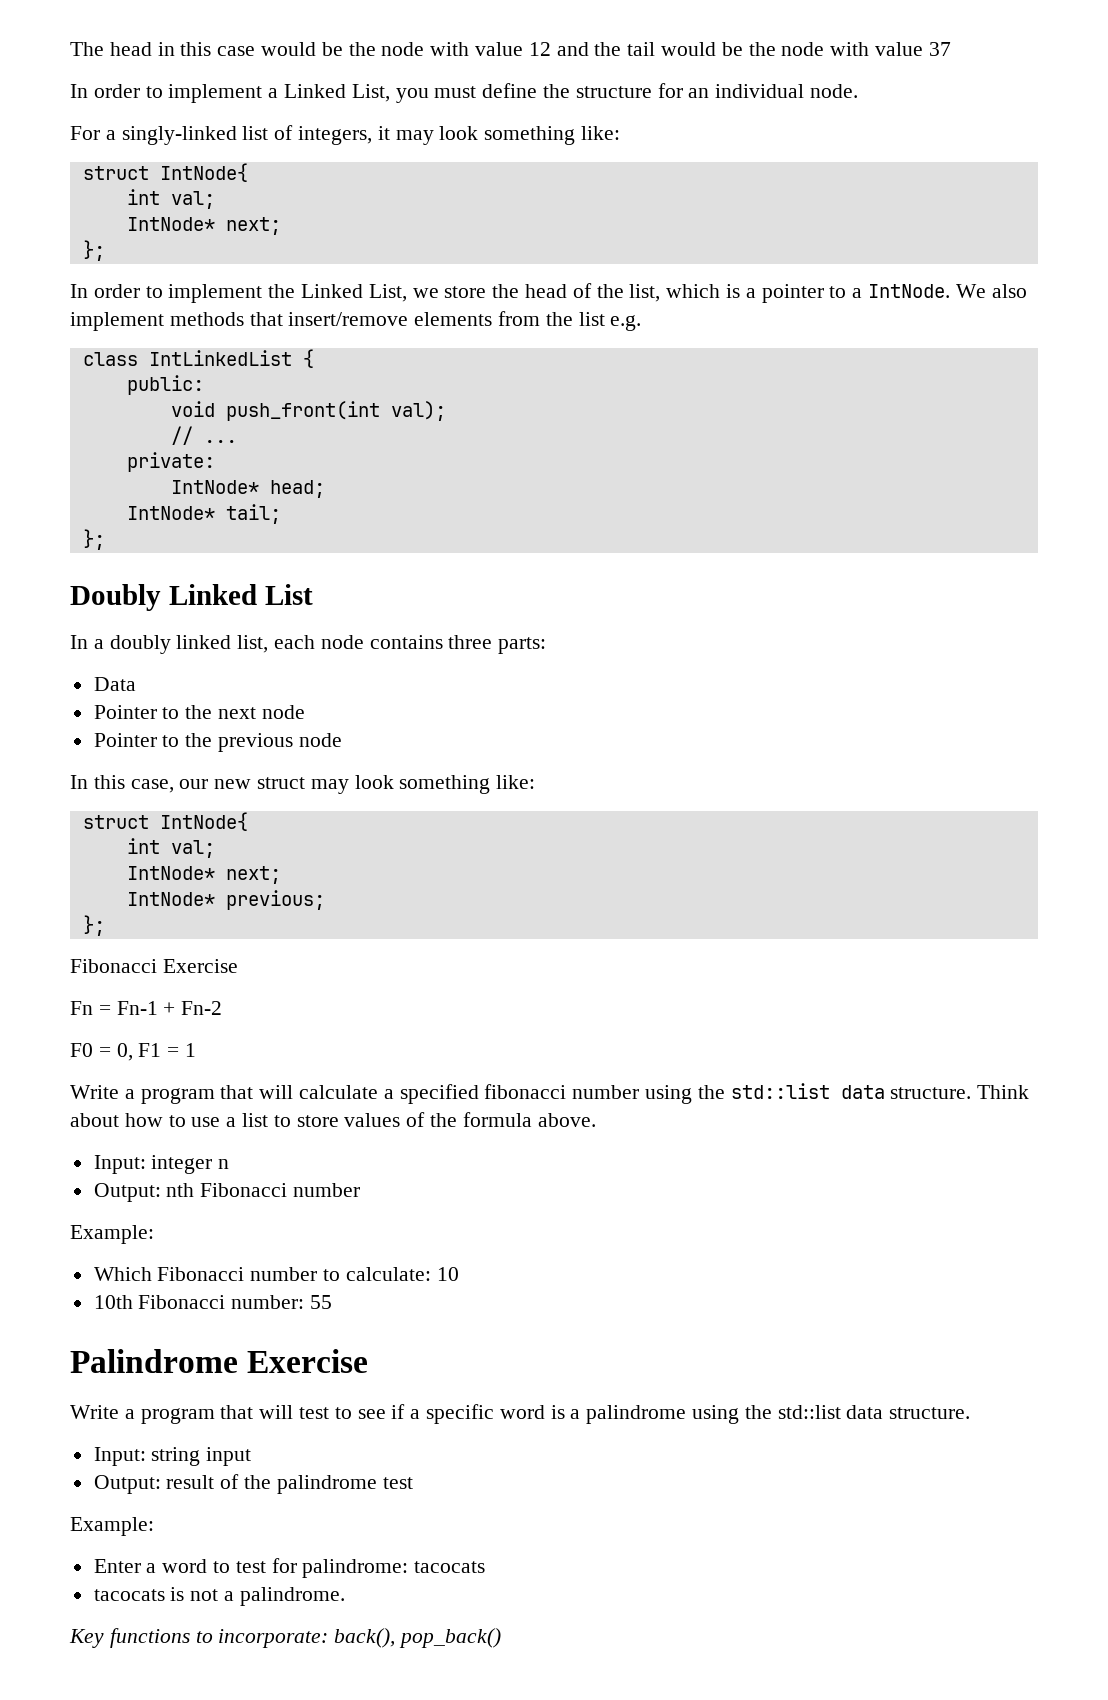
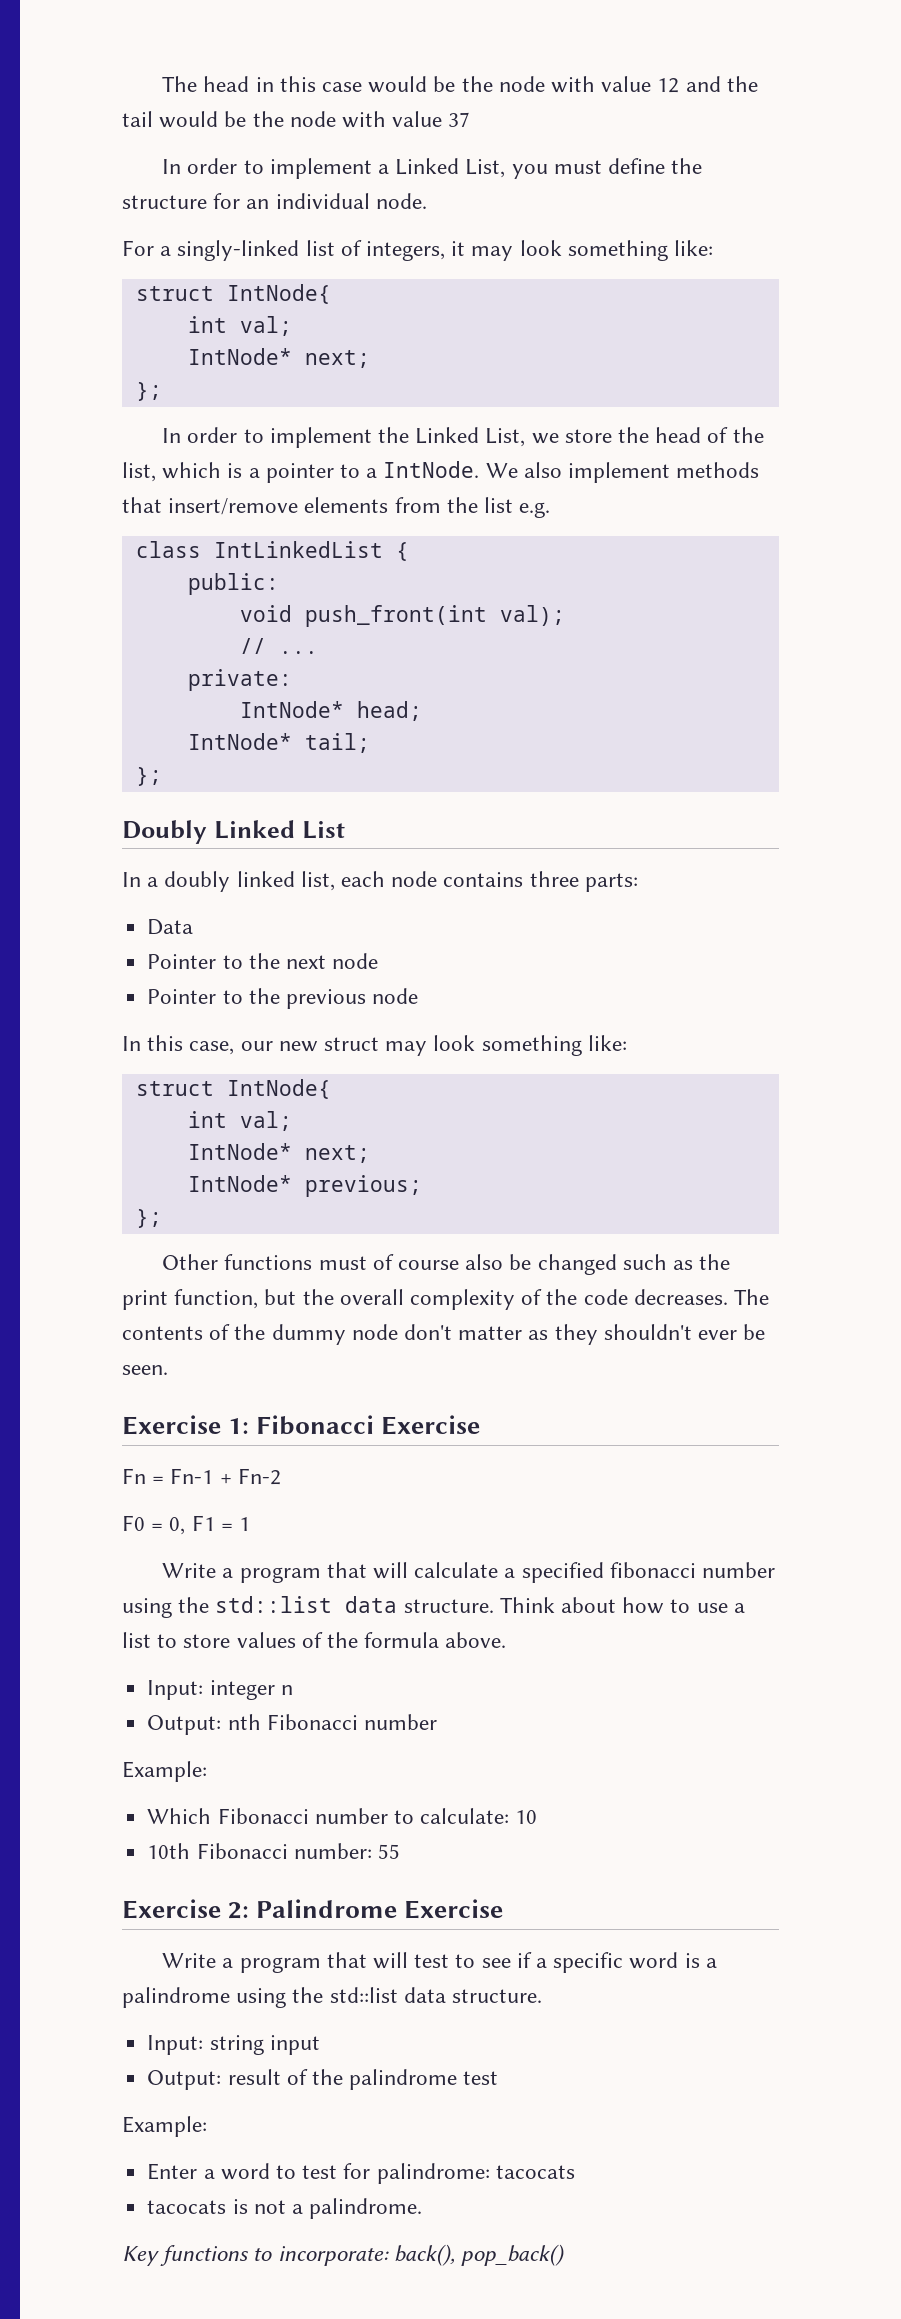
(105, 925) none -> [162,1254,731,1275] [122,1289,770,1310] [122,1324,766,1345] [122,1365,168,1375] [122,1415,250,1435] Other functions must of course also be changed such as the print function, but the overall complexity of the code decreases. The contents of the dummy node don't matter as they shouldn't ever be seen. // Exercise 1:
(333, 1302) none -> [122,1899,250,1919] Exercise 2:

